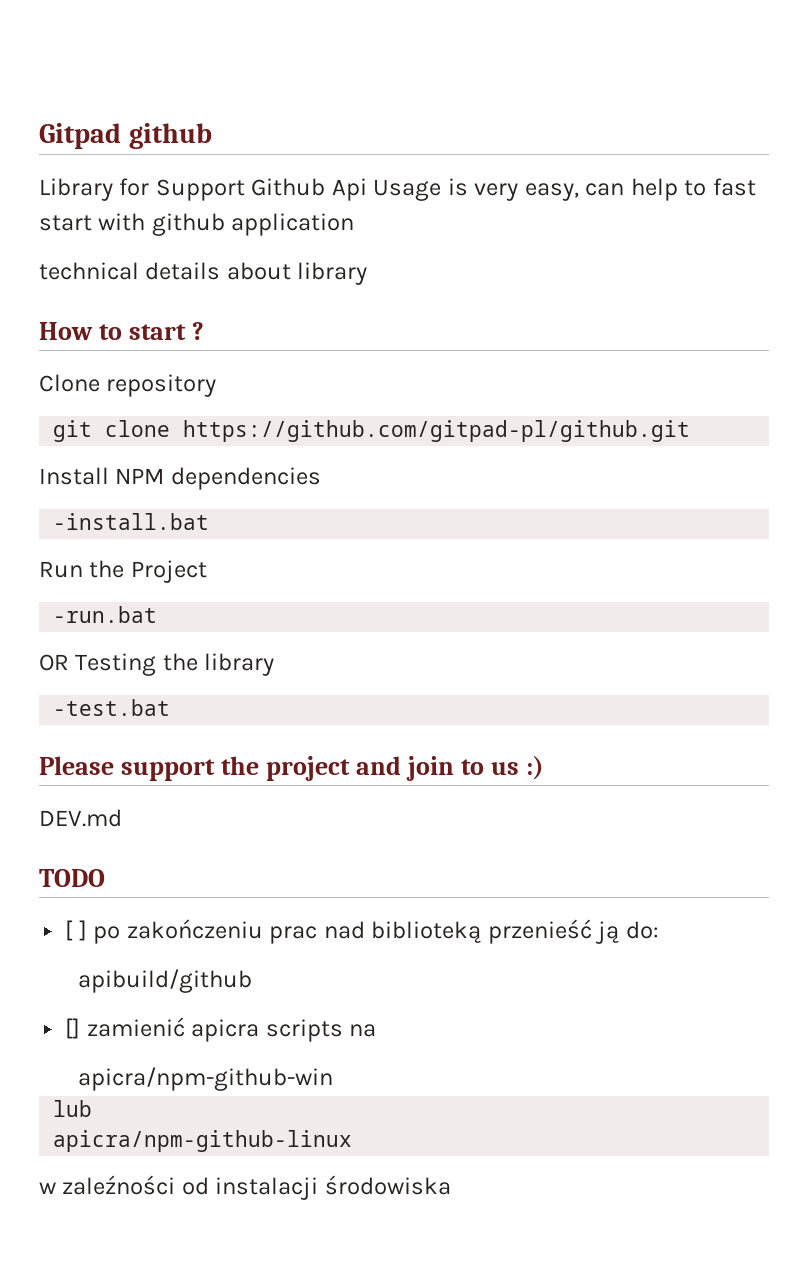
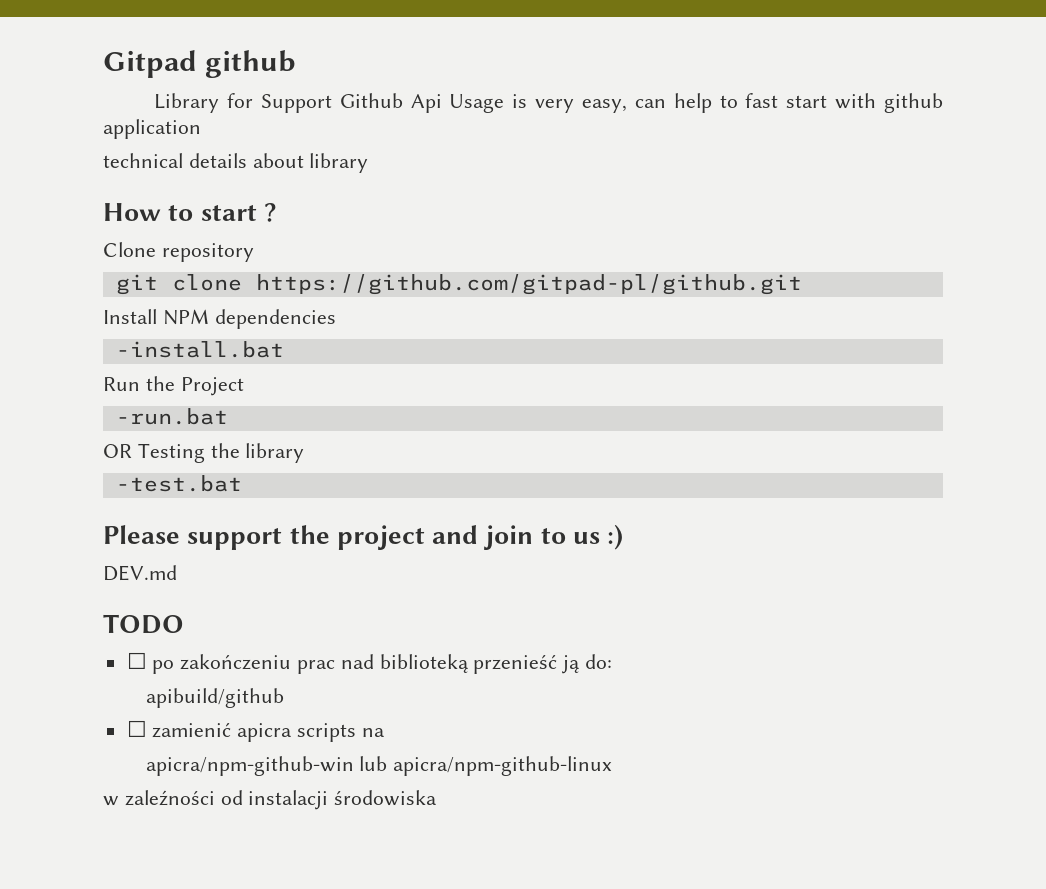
[65,920,87,941] [ ] -> [126,652,147,669] ☐
[65,1018,81,1039] [] -> [126,720,147,737] ☐
(334, 1079) // -> (354, 766) none
(93, 1108) // -> (388, 763) none

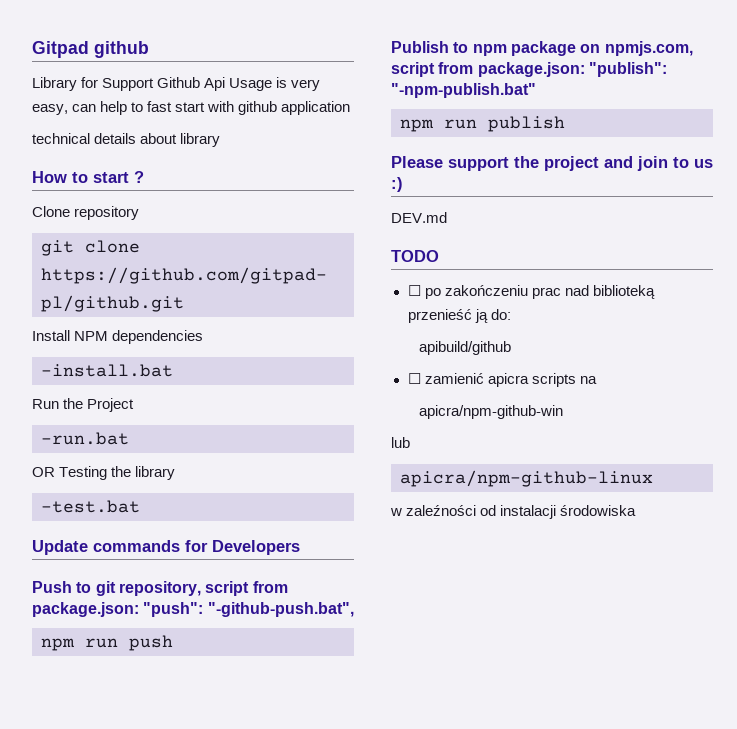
(242, 483) none -> [32,540,300,555] [32,581,288,596] [32,602,354,617] [41,635,173,651] [391,41,693,56] [391,62,667,77] [391,83,536,98] [400,116,565,132] // Update commands for Developers // Push to git repository, script from package.json: "push": "-github-push.bat", // npm run push // Publish to npm package on npmjs.com, script from package.json: "publish": "-npm-publish.bat" // npm run publish
(354, 766) none -> (563, 412) //
(388, 763) none -> (410, 442) //

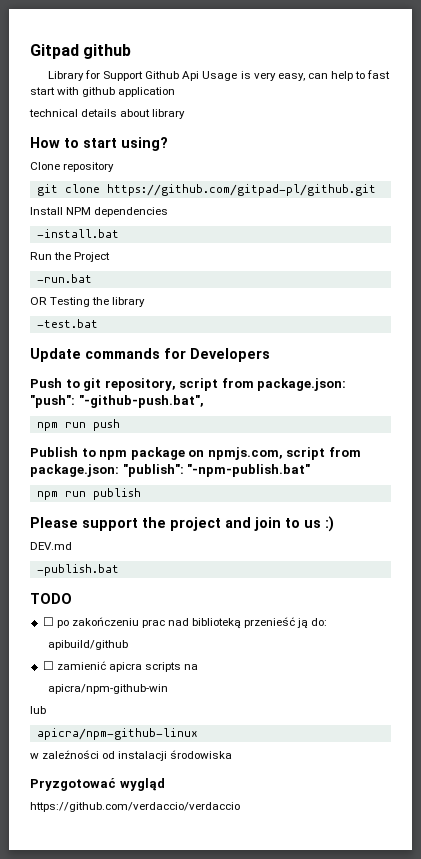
[134,171,144,183] ? -> [121,137,168,151] using?
(447, 217) none -> [36,564,119,576] // -publish.bat
(637, 510) none -> [30,778,165,791] [30,802,240,812] // Pryzgotować wygląd // https://github.com/verdaccio/verdaccio

